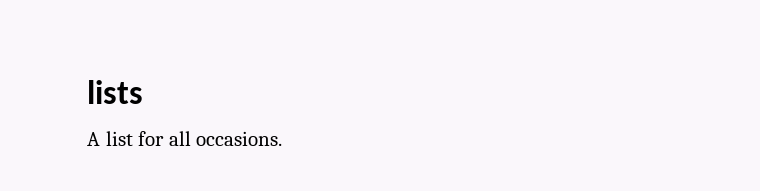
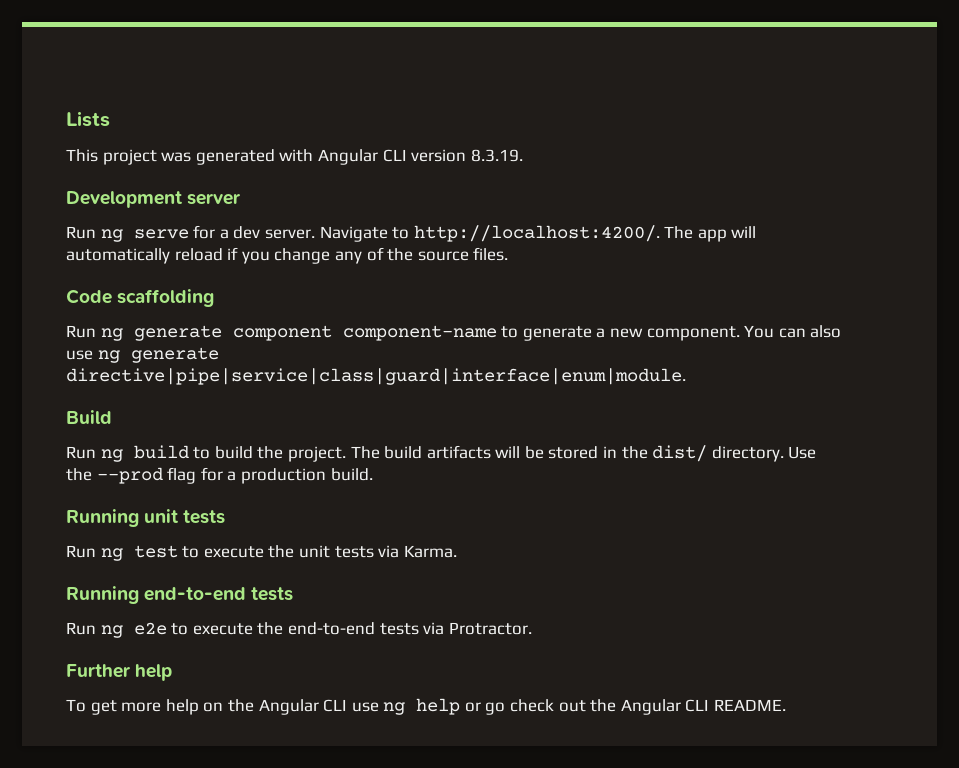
[87,80,143,104] [87,131,283,146] lists // A list for all occasions. -> [66,111,110,127] [66,149,523,165] [66,191,241,208] [66,225,757,242] [66,247,509,264] [66,289,215,307] [66,325,842,341] [66,347,219,363] [66,368,686,385] [66,410,112,424] [66,445,817,462] [66,467,373,484] [66,509,226,527] [66,545,457,561] [66,586,294,604] [66,622,532,638] [66,664,173,681] [66,698,787,715] Lists // This project was generated with Angular CLI version 8.3.19. // Development server // Run ng serve for a dev server. Navigate to http://localhost:4200/. The app will automatically reload if you change any of the source files. // Code scaffolding // Run ng generate component component-name to generate a new component. You can also use ng generate directive|pipe|service|class|guard|interface|enum|module. // Build // Run ng build to build the project. The build artifacts will be stored in the dist/ directory. Use the --prod flag for a production build. // Running unit tests // Run ng test to execute the unit tests via Karma. // Running end-to-end tests // Run ng e2e to execute the end-to-end tests via Protractor. // Further help // To get more help on the Angular CLI use ng help or go check out the Angular CLI README.

